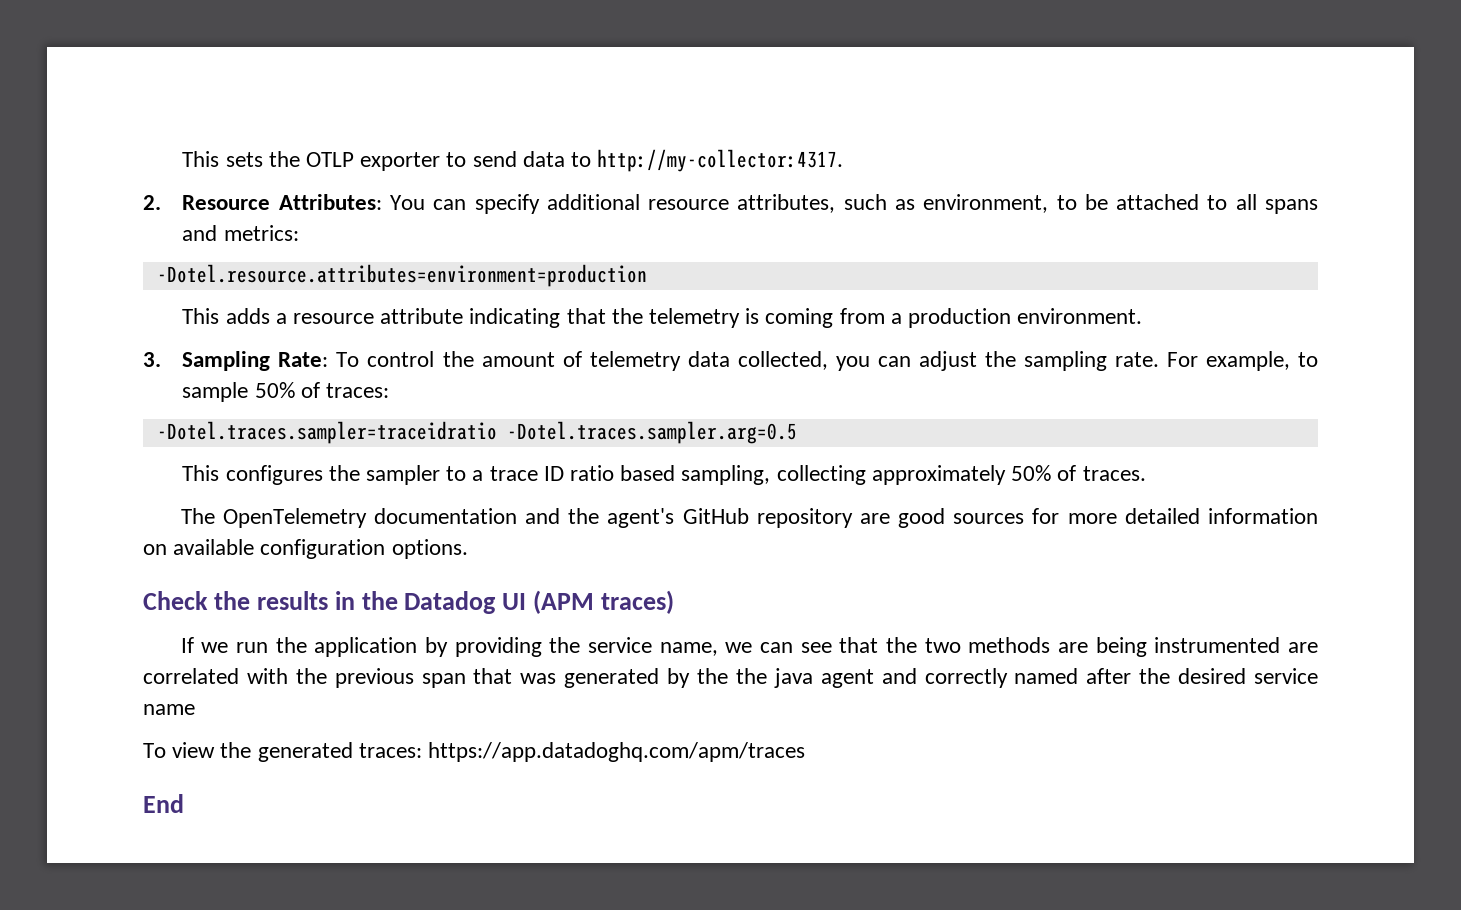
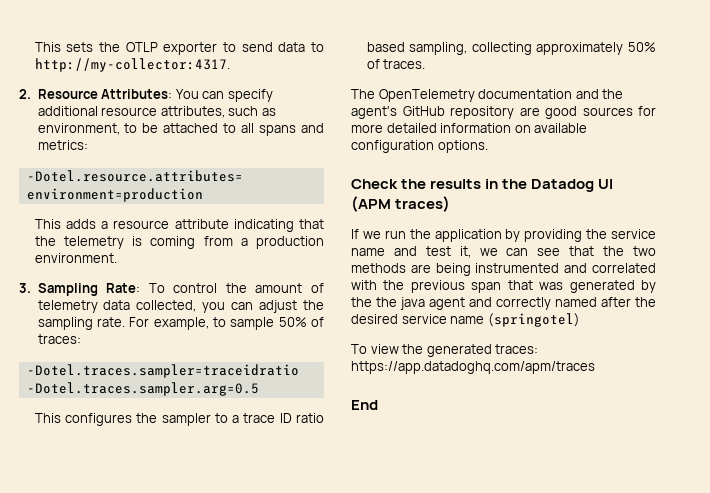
[659,642,718,656] name, -> [351,246,471,258] name and test it,
[1288,642,1319,653] are -> [564,263,588,273] and
(195, 709) none -> [487,313,580,327] (springotel)

